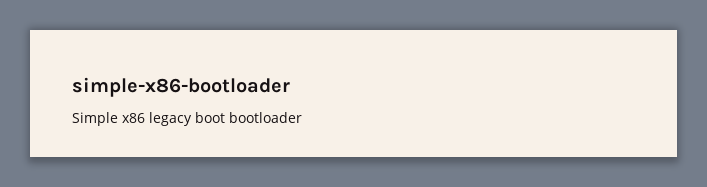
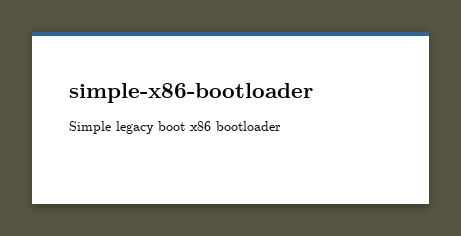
[122,113,145,123] x86 -> (111, 127) none
(225, 117) none -> [190,121,211,131] x86

